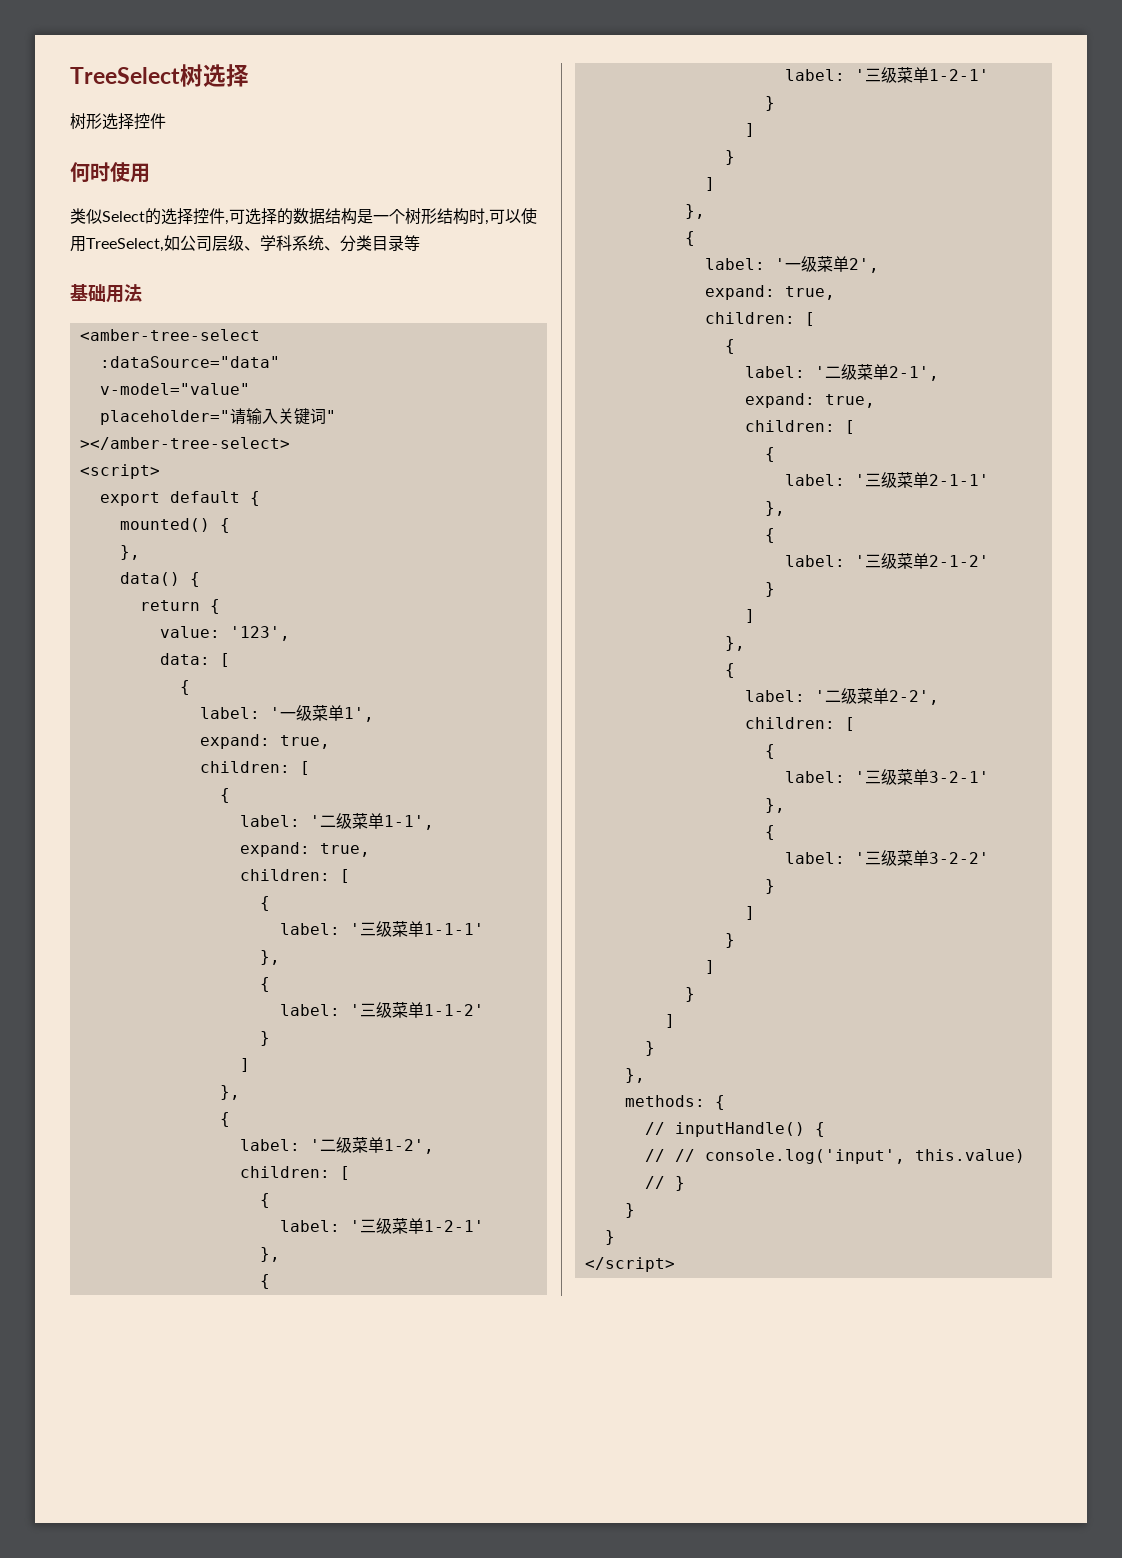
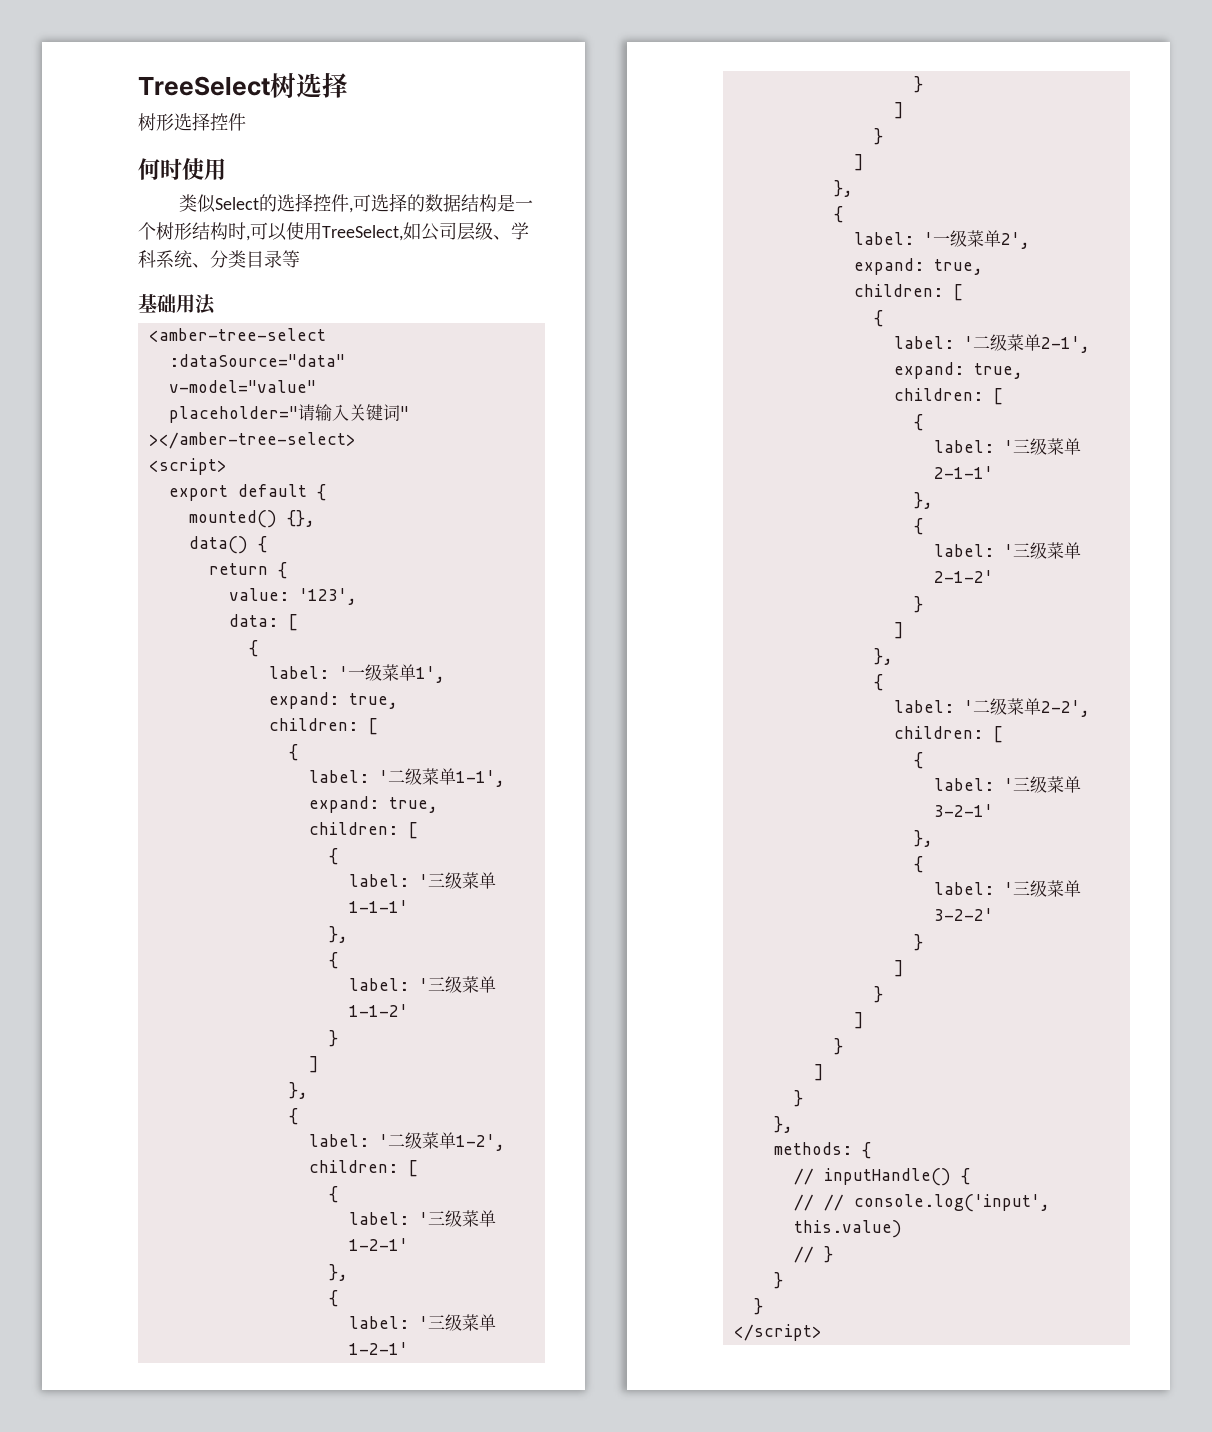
[219,518,230,533] [119,545,140,560] { // }, -> [286,510,315,527] {},

